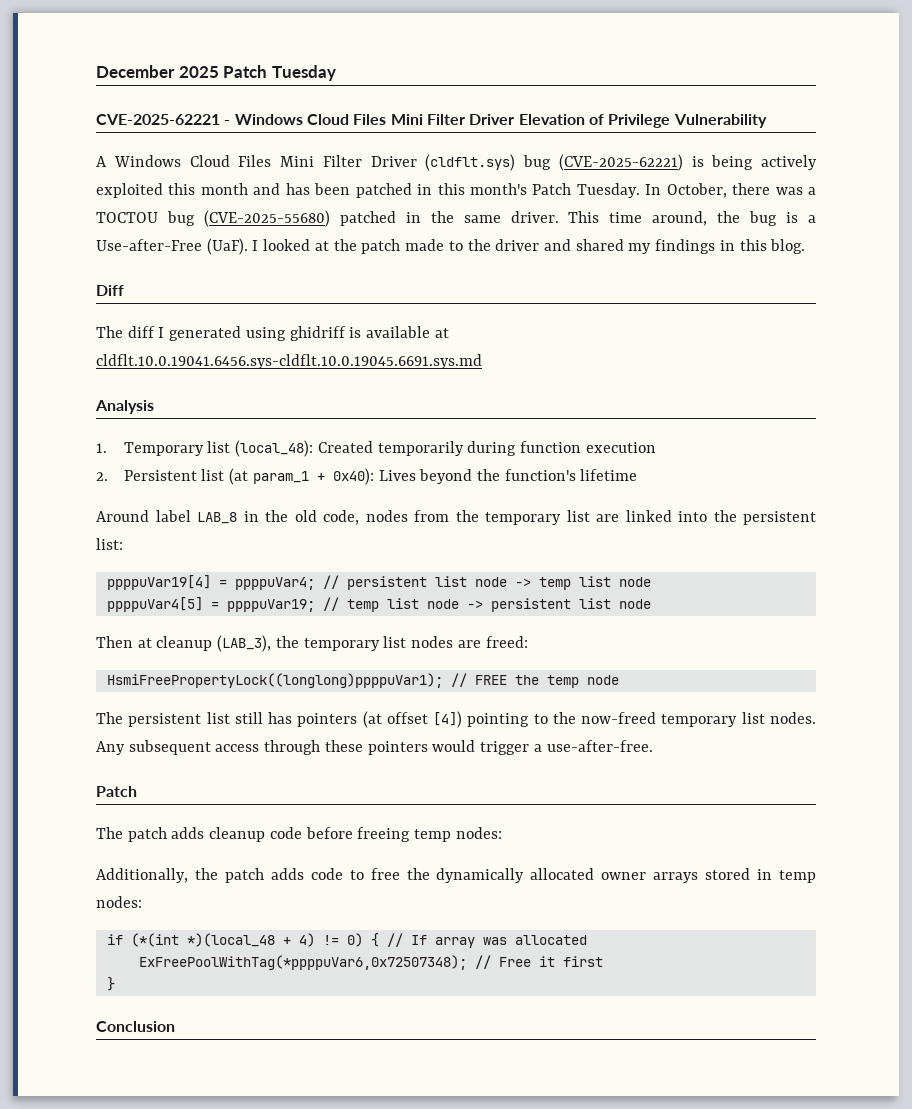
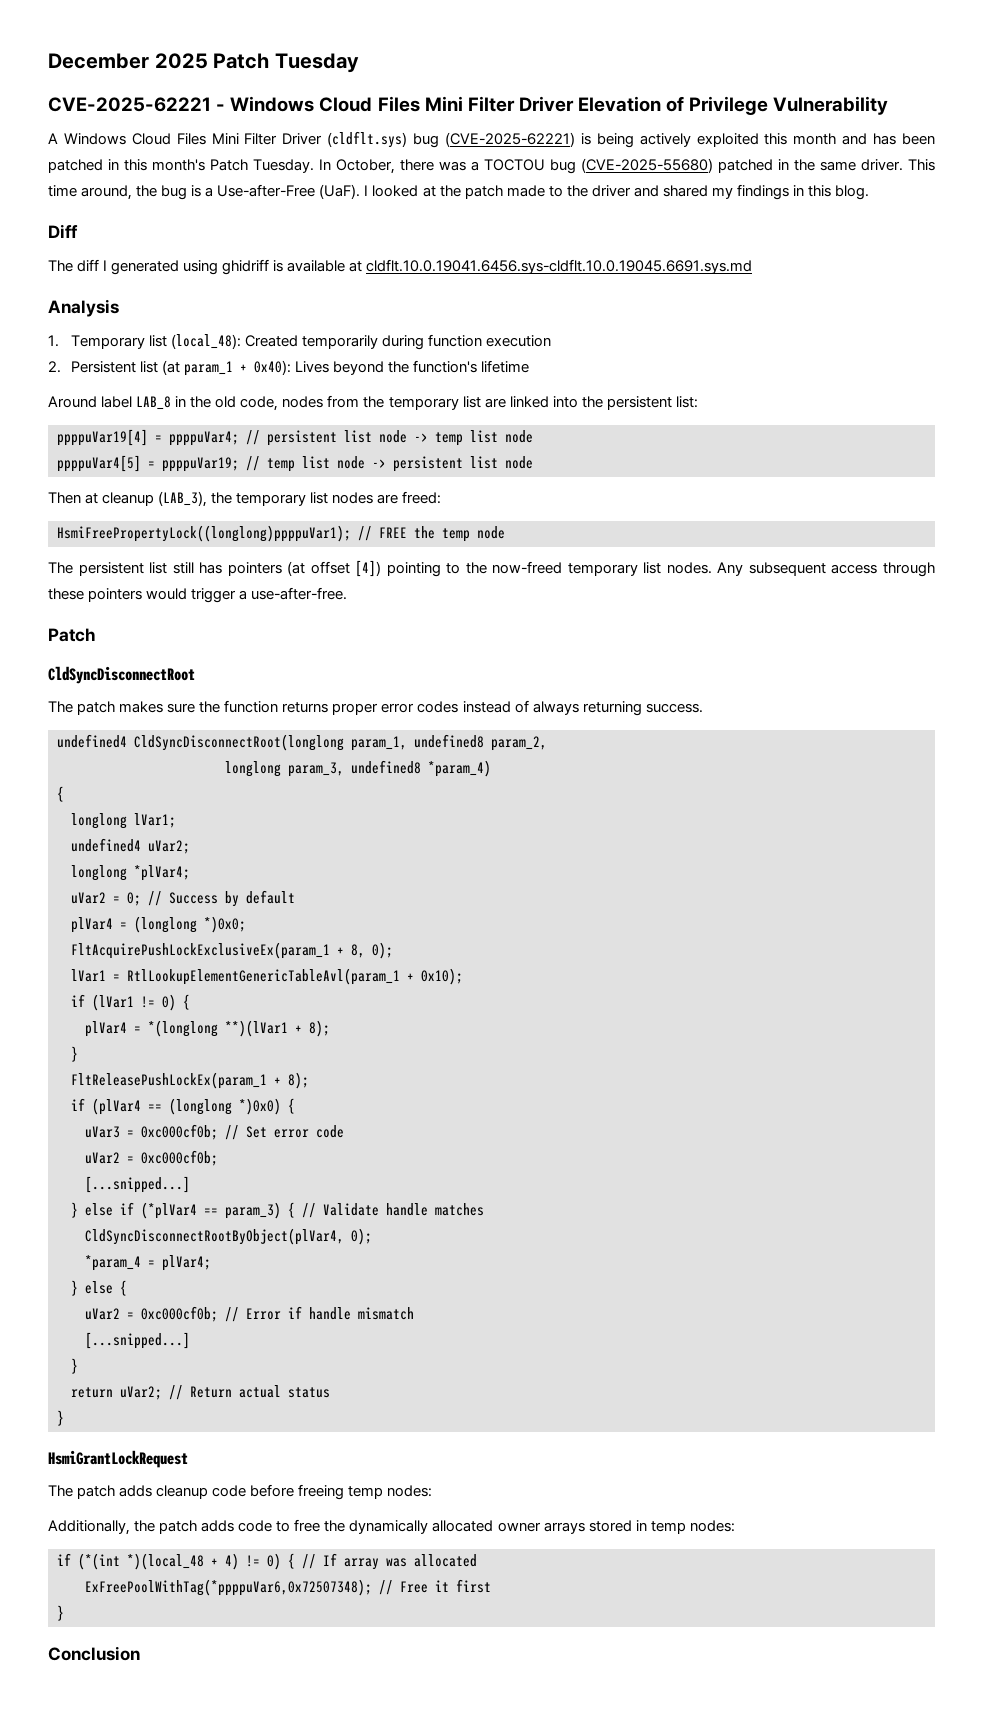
(137, 791) none -> [48,666,195,684] [48,700,703,716] [57,734,547,751] [225,760,491,777] [57,786,64,802] [71,813,176,829] [71,838,190,854] [71,865,190,881] [71,890,295,907] [71,916,246,933] [71,942,393,959] [71,968,463,985] [71,994,190,1011] [85,1020,330,1037] [71,1046,78,1062] [71,1072,309,1089] [71,1098,295,1115] [85,1124,344,1140] [85,1150,218,1166] [85,1176,190,1193] [71,1202,484,1219] [85,1228,372,1245] [85,1255,211,1271] [71,1280,127,1296] [85,1306,414,1322] [85,1332,190,1349] [71,1358,78,1374] [71,1385,330,1400] [57,1410,64,1426] [48,1450,188,1468] // CldSyncDisconnectRoot // The patch makes sure the function returns proper error codes instead of always returning success. // undefined4 CldSyncDisconnectRoot(longlong param_1, undefined8 param_2, // longlong param_3, undefined8 *param_4) // { // longlong lVar1; // undefined4 uVar2; // longlong *plVar4; // uVar2 = 0; // Success by default // plVar4 = (longlong *)0x0; // FltAcquirePushLockExclusiveEx(param_1 + 8, 0); // lVar1 = RtlLookupElementGenericTableAvl(param_1 + 0x10); // if (lVar1 != 0) { // plVar4 = *(longlong **)(lVar1 + 8); // } // FltReleasePushLockEx(param_1 + 8); // if (plVar4 == (longlong *)0x0) { // uVar3 = 0xc000cf0b; // Set error code // uVar2 = 0xc000cf0b; // [...snipped...] // } else if (*plVar4 == param_3) { // Validate handle matches // CldSyncDisconnectRootByObject(plVar4, 0); // *param_4 = plVar4; // } else { // uVar2 = 0xc000cf0b; // Error if handle mismatch // [...snipped...] // } // return uVar2; // Return actual status // } // HsmiGrantLockRequest

